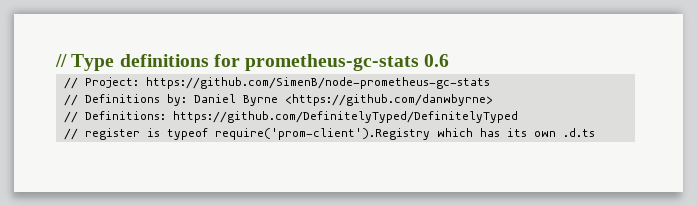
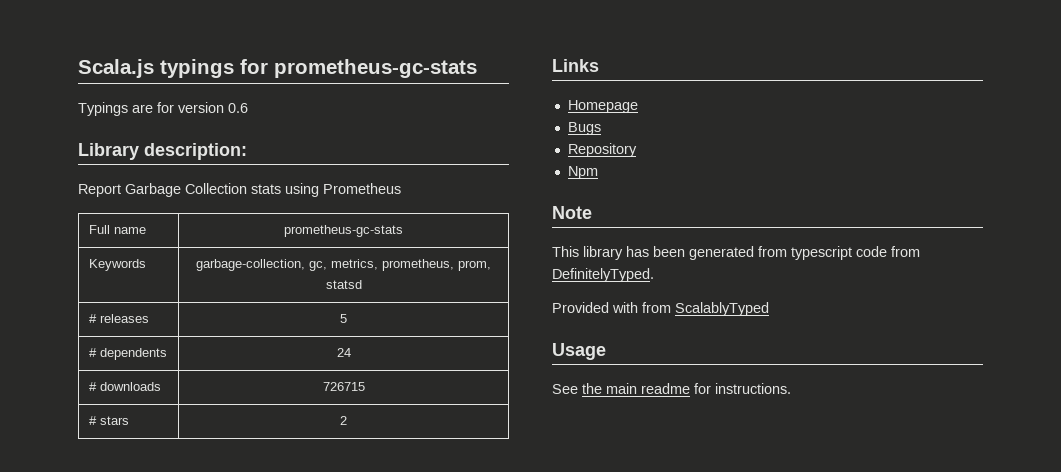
[55,54,209,71] // Type definitions -> [78,59,234,78] Scala.js typings
[424,54,450,67] [63,77,490,89] [63,94,493,106] [63,111,518,123] [63,128,595,140] 0.6 // // Project: https://github.com/SimenB/node-prometheus-gc-stats // // Definitions by: Daniel Byrne <https://github.com/danwbyrne> // // Definitions: https://github.com/DefinitelyTyped/DefinitelyTyped // // register is typeof require('prom-client').Registry which has its own .d.ts -> [78,102,248,116] [78,143,247,160] [78,183,401,197] [89,225,147,234] [284,225,403,237] [89,259,147,271] [196,259,491,271] [325,280,362,289] [89,314,150,323] [340,314,347,323] [89,348,168,360] [336,348,351,357] [89,382,162,391] [322,382,365,391] [89,416,130,425] [340,416,347,425] [552,59,599,72] [567,100,638,113] [567,122,601,135] [567,143,637,157] [567,166,598,179] [552,206,592,219] [552,246,920,260] [552,268,654,282] [552,302,769,316] [552,343,606,360] [552,383,791,394] // Typings are for version 0.6 // Library description: // Report Garbage Collection stats using Prometheus // Full name | prometheus-gc-stats // Keywords | garbage-collection, gc, metrics, prometheus, prom, statsd // # releases | 5 // # dependents | 24 // # downloads | 726715 // # stars | 2 // Links // Homepage // Bugs // Repository // Npm // Note // This library has been generated from typescript code from DefinitelyTyped. // Provided with from ScalablyTyped // Usage // See the main readme for instructions.

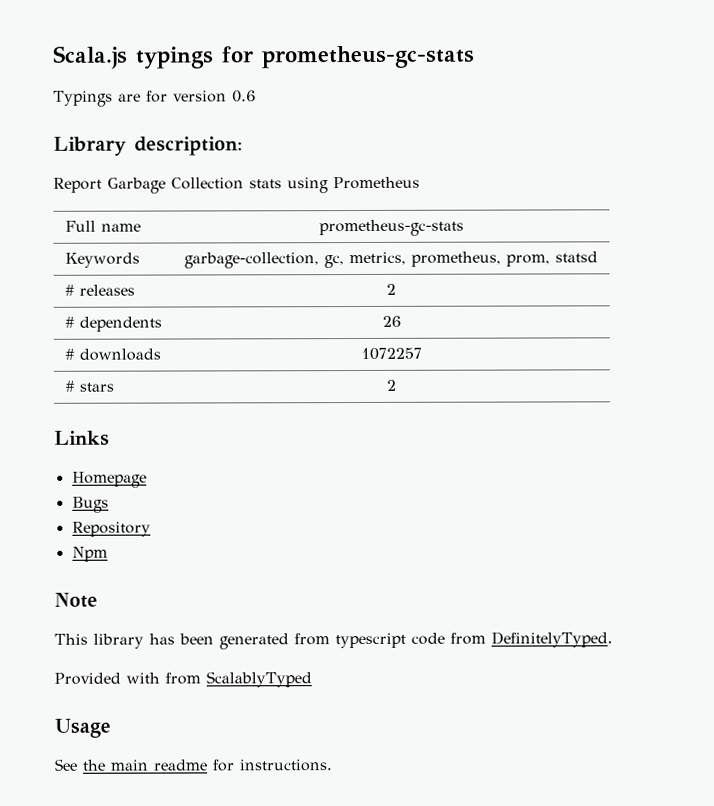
[340,314,347,323] 5 -> [385,283,396,295] 2
[336,348,351,357] 24 -> [381,315,401,327] 26
[322,382,365,391] 726715 -> [360,347,422,360] 1072257

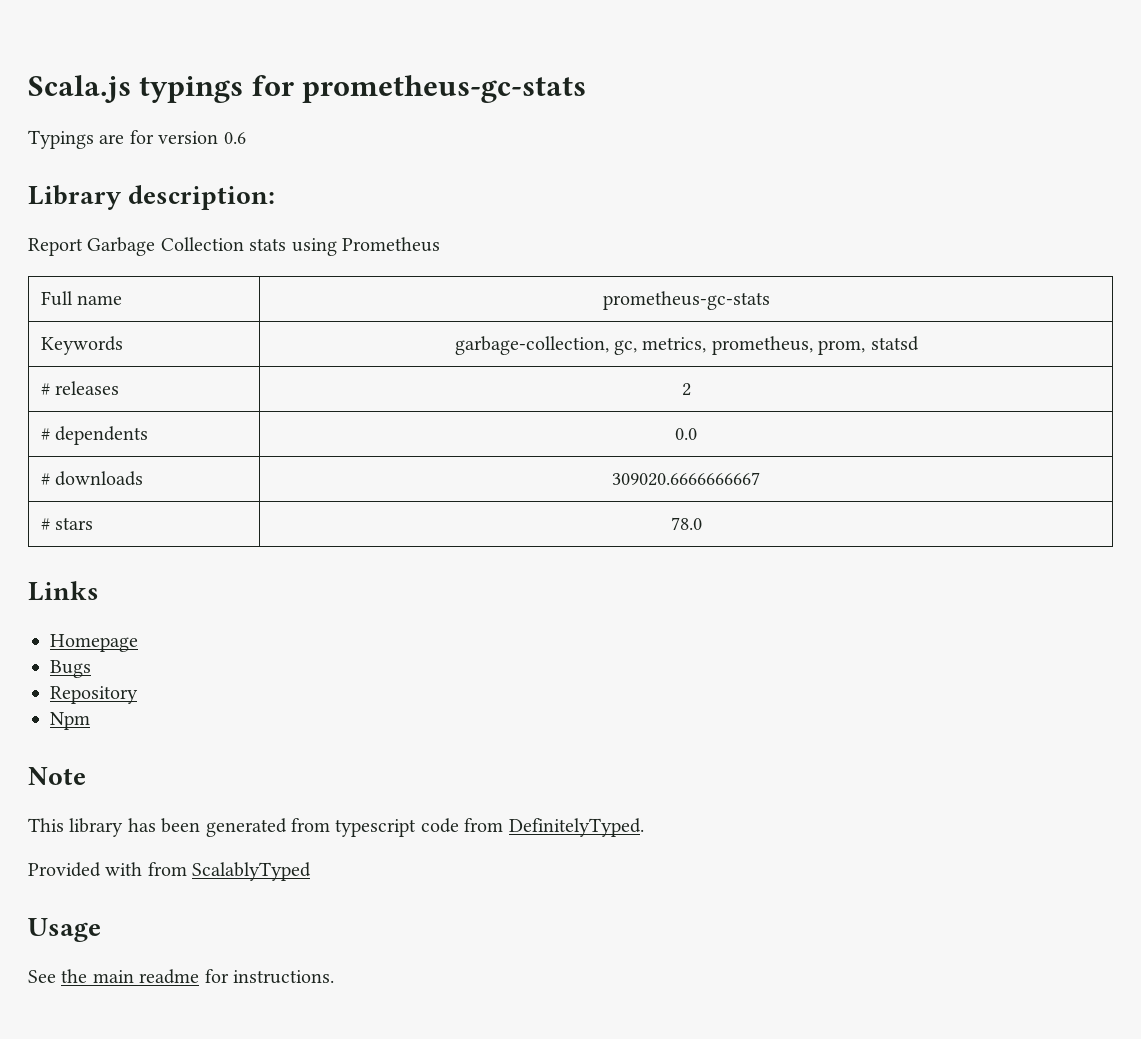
[381,315,401,327] 26 -> [674,428,697,440] 0.0
[360,347,422,360] 1072257 -> [611,472,760,486] 309020.6666666667
[385,379,396,391] 2 -> [670,517,702,530] 78.0

